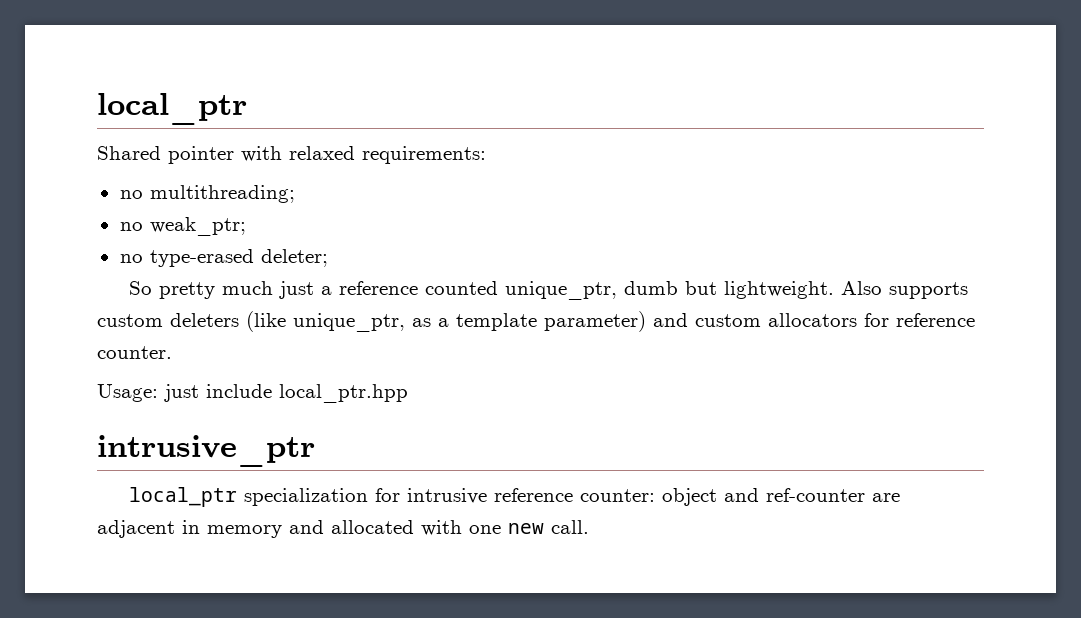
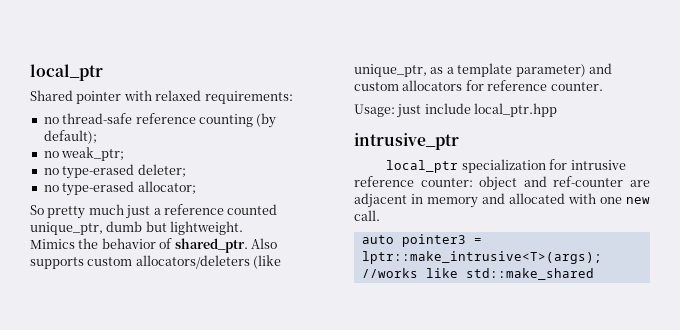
[149,185,295,203] multithreading; -> [62,113,277,128] [43,130,97,144] thread-safe reference counting (by default);
(328, 258) none -> [43,181,196,196] // no type-erased allocator;
(835, 290) none -> [30,238,248,253] // Mimics the behavior of shared_ptr.
[170,313,239,327] deleters -> [135,255,250,269] allocators/deleters
(589, 527) none -> [361,234,482,247] [361,251,602,264] [361,268,594,280] // auto pointer3 = lptr::make_intrusive<T>(args); //works like std::make_shared

